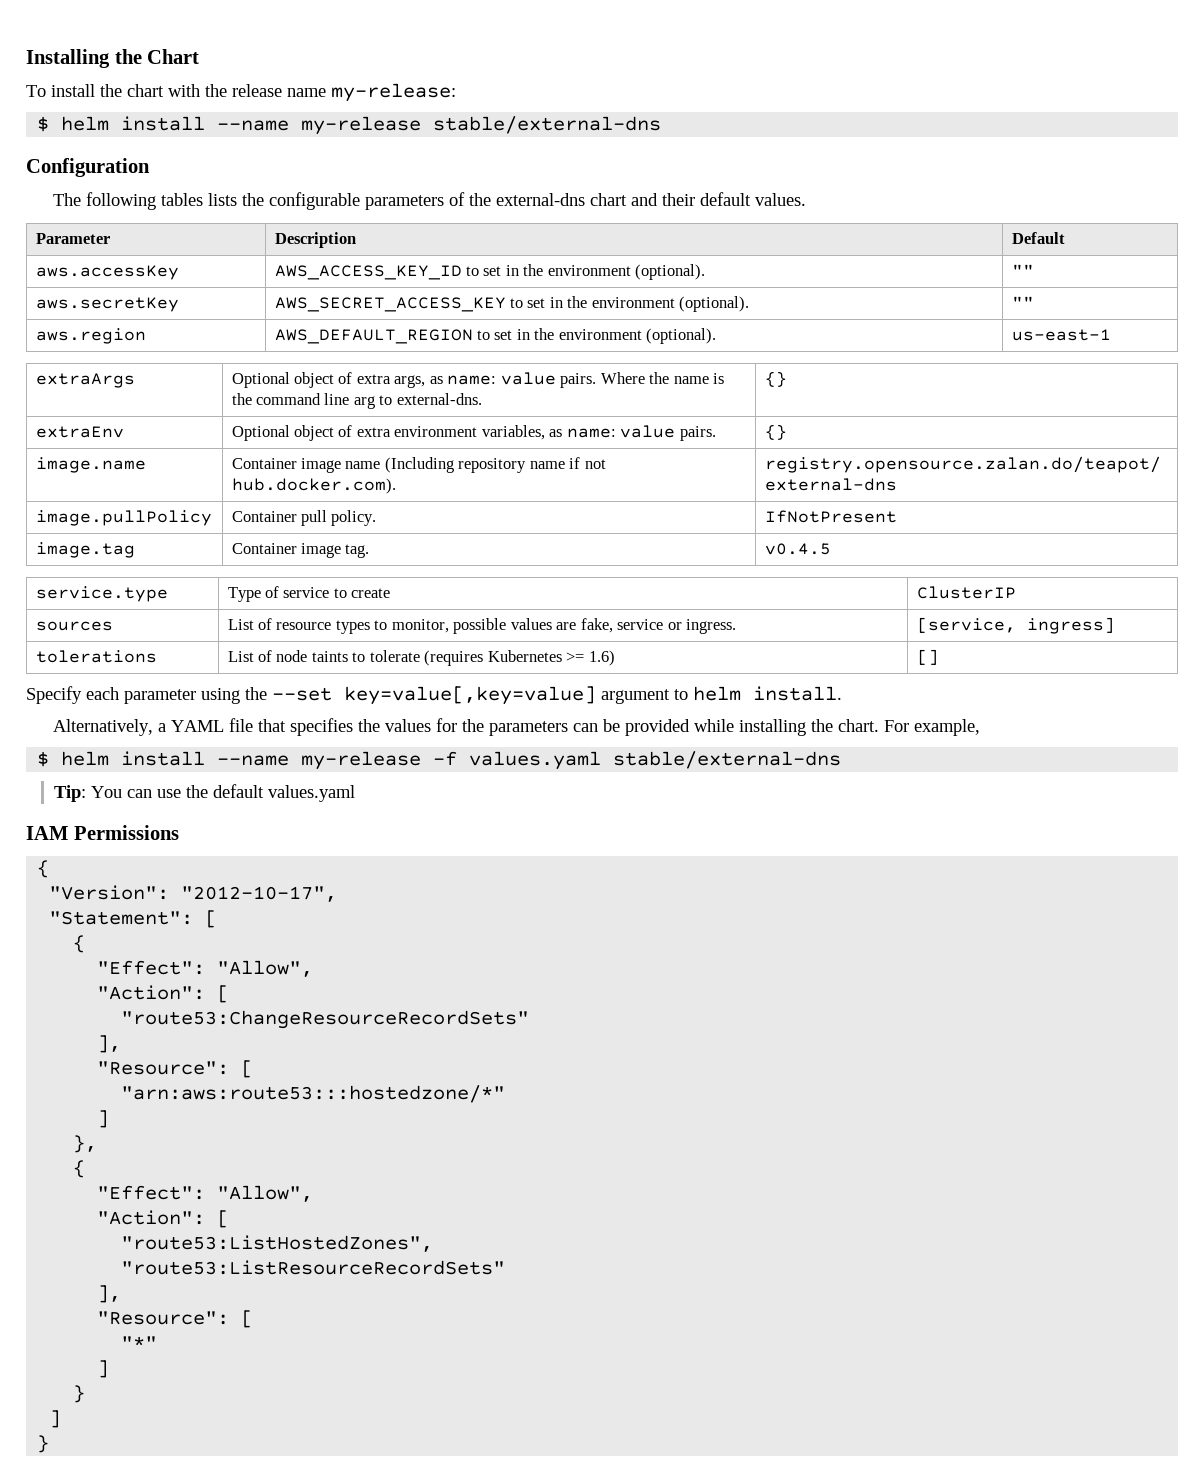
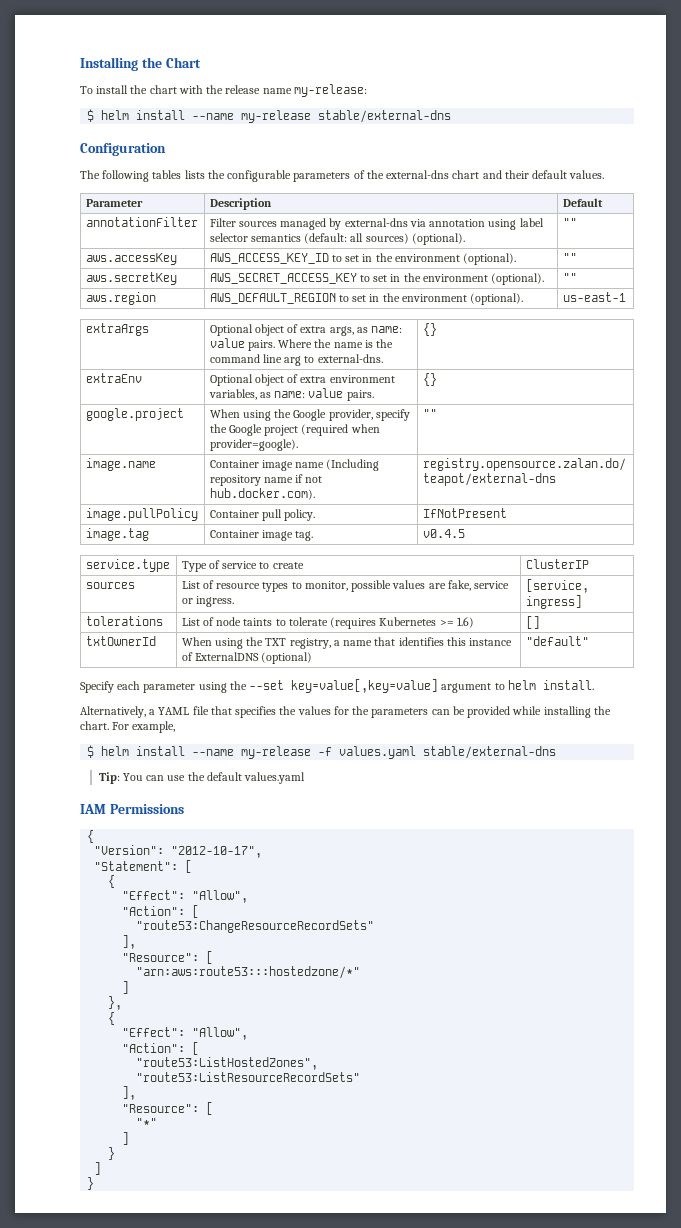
(1065, 238) none -> [85,217,198,227] [209,218,544,230] [209,233,465,245] [562,218,577,227] // annotationFilter | Filter sources managed by external-dns via annotation using label selector semantics (default: all sources) (optional). | ""
(787, 432) none -> [85,408,184,421] [209,409,410,421] [209,424,380,436] [209,439,298,451] [422,409,437,418] // google.project | When using the Google provider, specify the Google project (required when provider=google). | ""
(939, 657) none -> [85,636,156,646] [181,637,513,649] [181,652,313,664] [525,636,589,646] // txtOwnerId | When using the TXT registry, a name that identifies this instance of ExternalDNS (optional) | "default"

